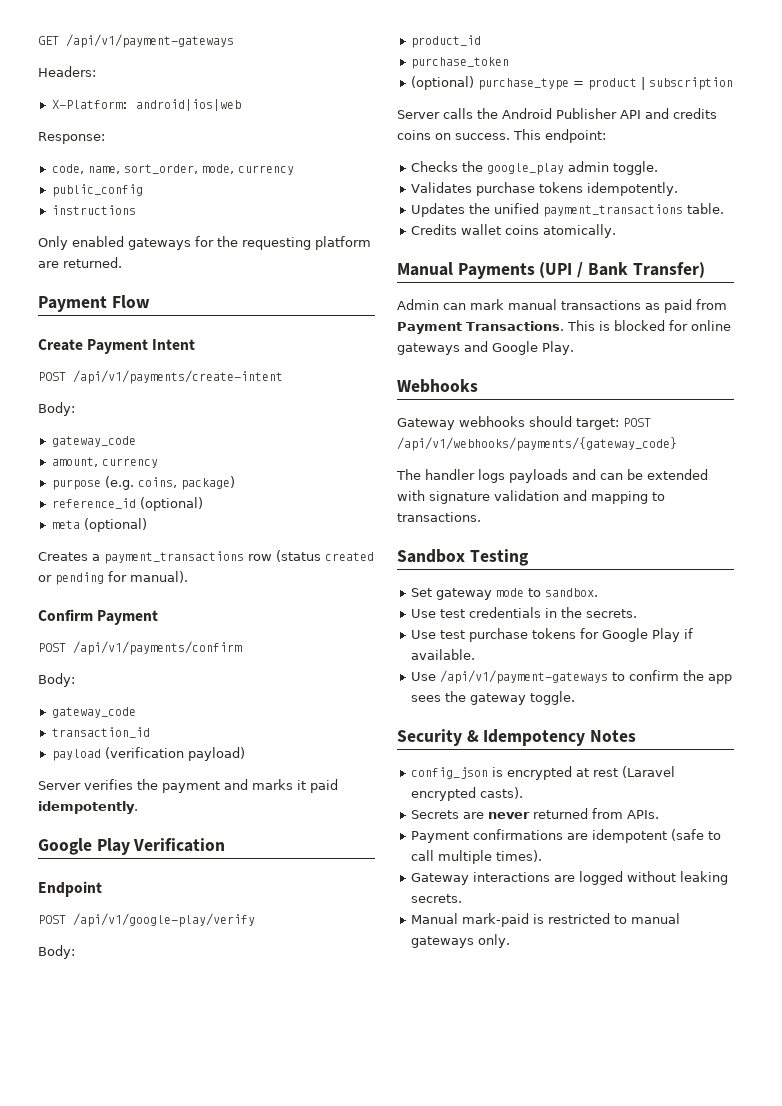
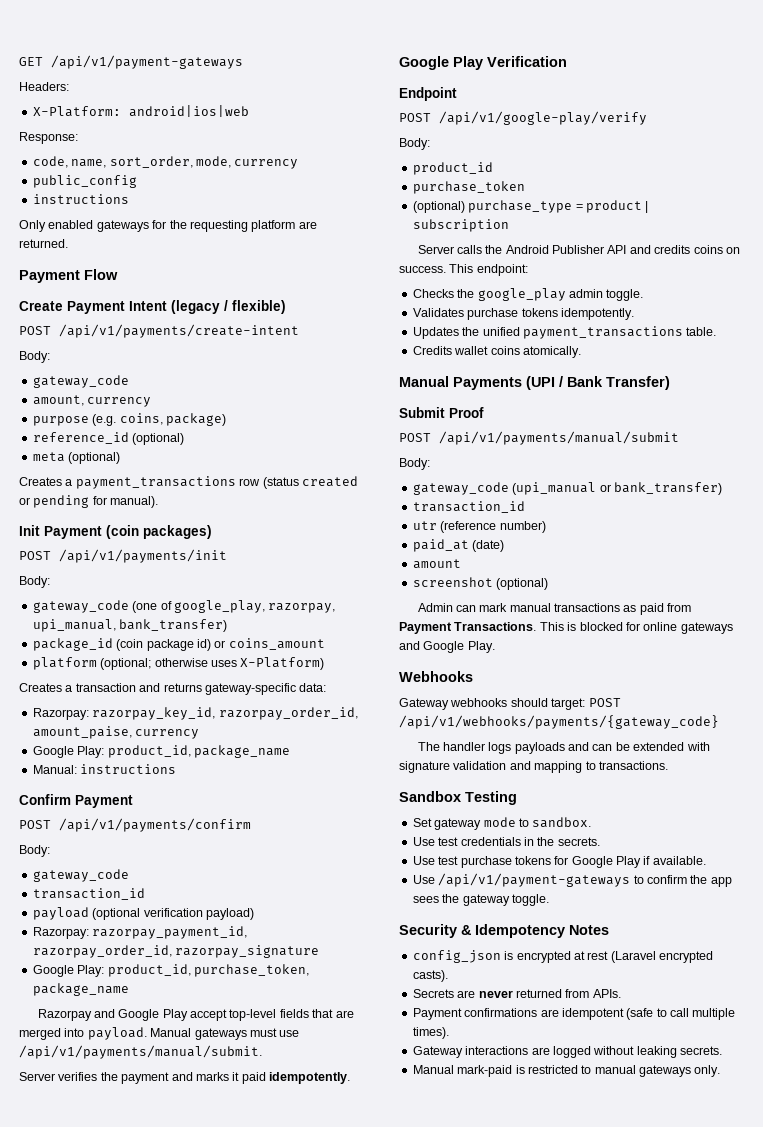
(196, 344) none -> [171,300,286,314] (legacy / flexible)
(188, 577) none -> [19,525,212,539] [19,549,227,563] [19,576,50,588] [32,600,336,613] [32,619,228,632] [32,638,325,651] [32,657,325,670] [19,683,327,695] [32,707,358,720] [32,726,200,739] [32,745,290,758] [32,764,177,774] // Init Payment (coin packages) // POST /api/v1/payments/init // Body: // gateway_code (one of google_play, razorpay, upi_manual, bank_transfer) // package_id (coin package id) or coins_amount // platform (optional; otherwise uses X-Platform) // Creates a transaction and returns gateway-specific data: // Razorpay: razorpay_key_id, razorpay_order_id, amount_paise, currency // Google Play: product_id, package_name // Manual: instructions
[104,747,184,759] (verification -> [92,908,203,920] (optional verification
(245, 754) none -> [32,926,248,939] [32,945,320,958] [32,964,309,977] [32,983,129,996] [37,1009,354,1021] [19,1027,300,1040] [19,1045,262,1059] // Razorpay: razorpay_payment_id, razorpay_order_id, razorpay_signature // Google Play: product_id, purchase_token, package_name // Razorpay and Google Play accept top-level fields that are merged into payload. Manual gateways must use /api/v1/payments/manual/submit.
(705, 270) none -> [399,407,484,418] [399,431,679,445] [399,458,430,470] [412,482,722,495] [412,501,525,513] [412,521,546,533] [412,539,505,552] [412,559,461,569] [412,577,549,590] // Submit Proof // POST /api/v1/payments/manual/submit // Body: // gateway_code (upi_manual or bank_transfer) // transaction_id // utr (reference number) // paid_at (date) // amount // screenshot (optional)

